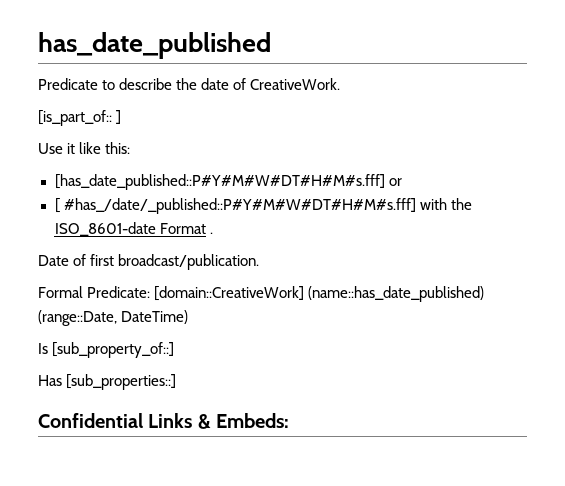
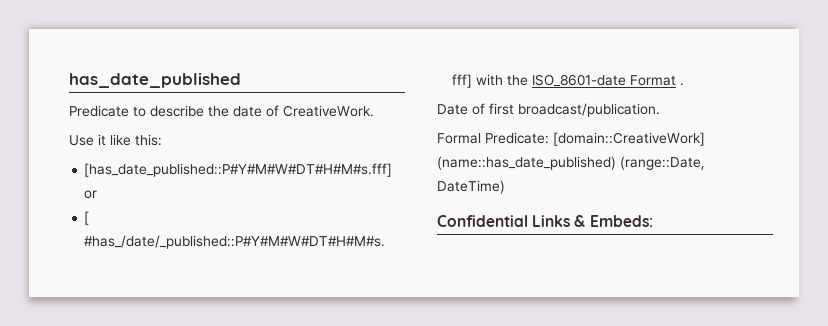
[38,110,122,126] // [is_part_of:: ] -> (374, 111) none
[38,342,175,358] [38,374,177,390] // Is [sub_property_of::] // Has [sub_properties::] -> (505, 187) none

